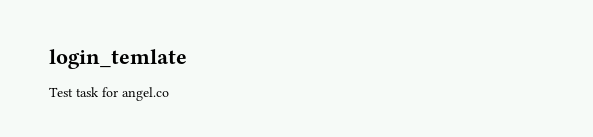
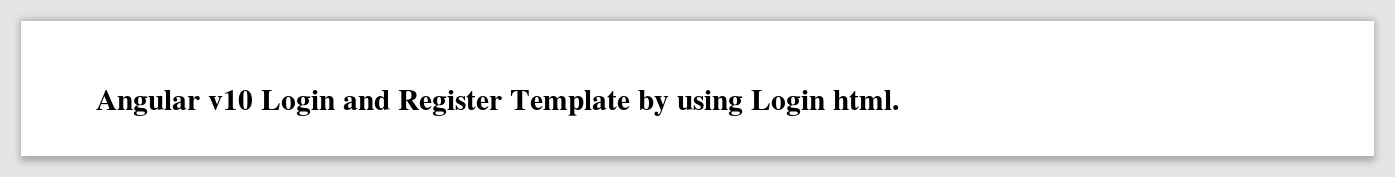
[49,49,187,69] [49,87,169,101] login_temlate // Test task for angel.co -> [96,90,899,116] Angular v10 Login and Register Template by using Login html.

